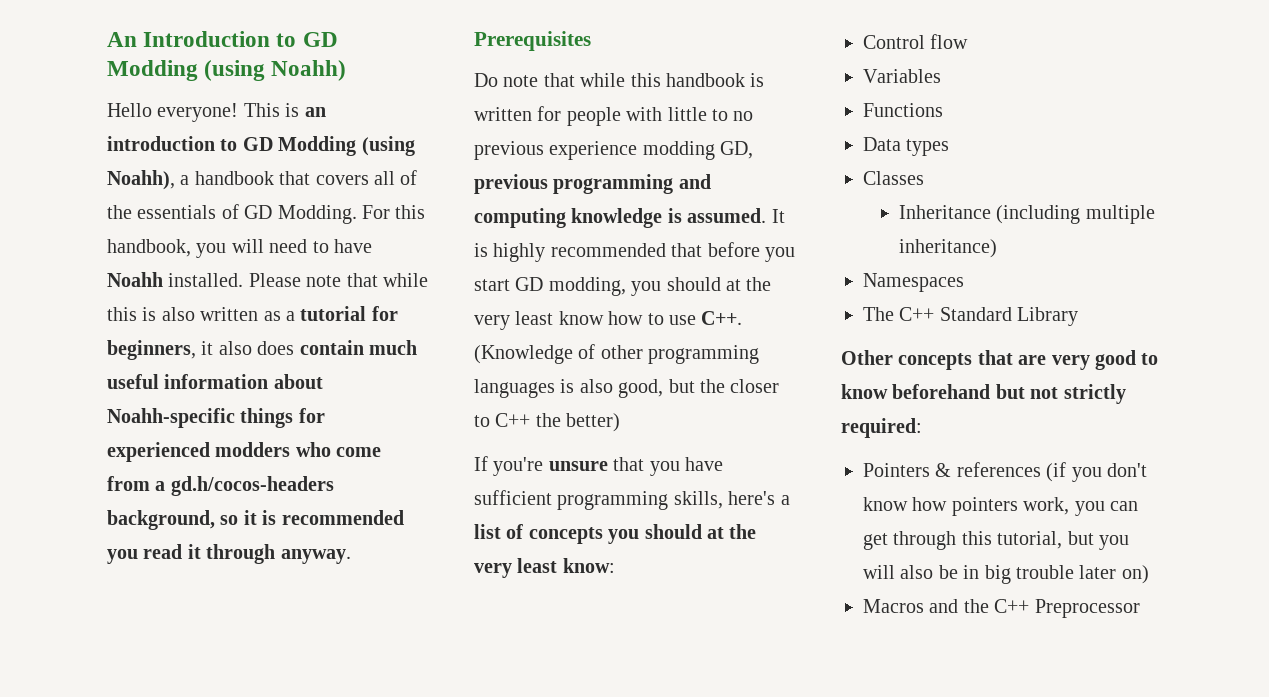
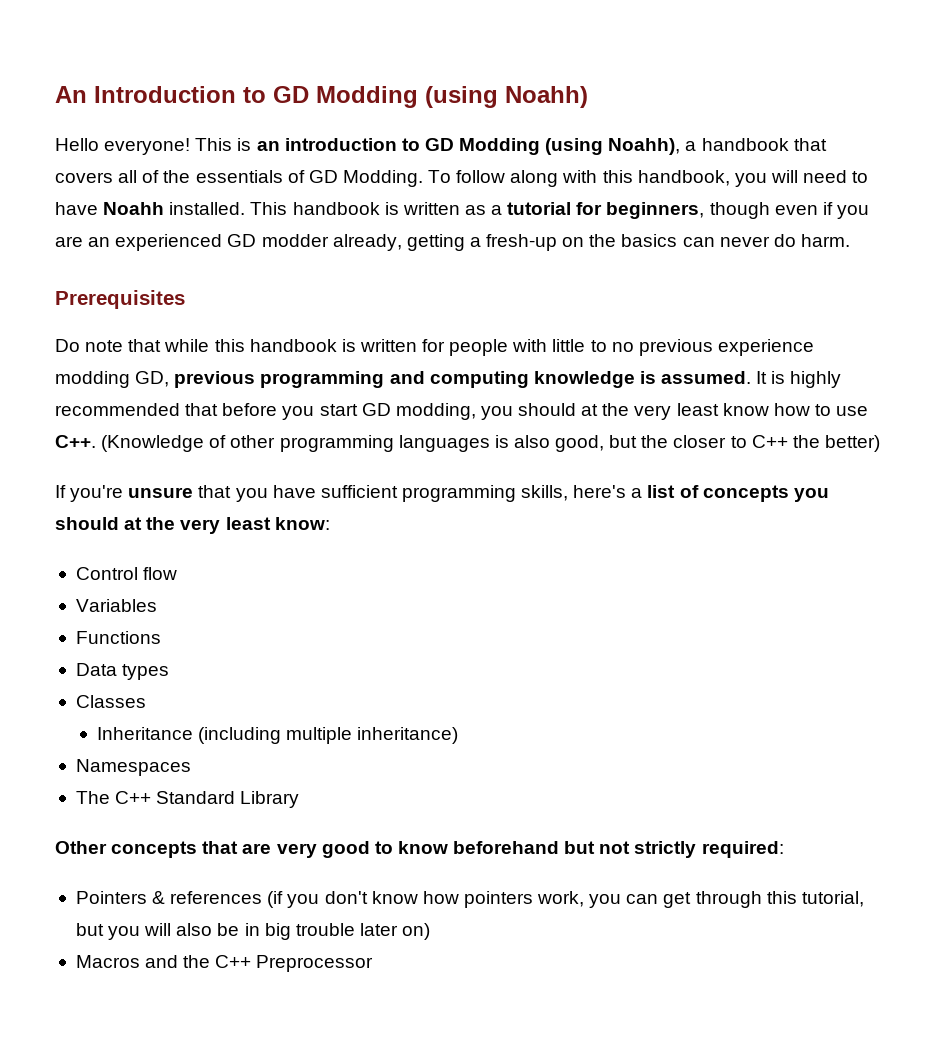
[362,205,390,219] For -> [428,170,598,187] To follow along with
[248,273,428,287] [107,307,195,321] Please note that while this is also -> [250,202,399,215] This handbook is
[201,340,417,355] [107,374,323,389] [107,408,325,428] [107,442,382,462] [107,476,334,496] [107,510,404,530] [107,544,351,564] it also does contain much useful information about Noahh-specific things for experienced modders who come from a gd.h/cocos-headers background, so it is recommended you read it through anyway. -> [709,202,869,219] [55,234,850,251] though even if you are an experienced GD modder already, getting a fresh-up on the basics can never do harm.

